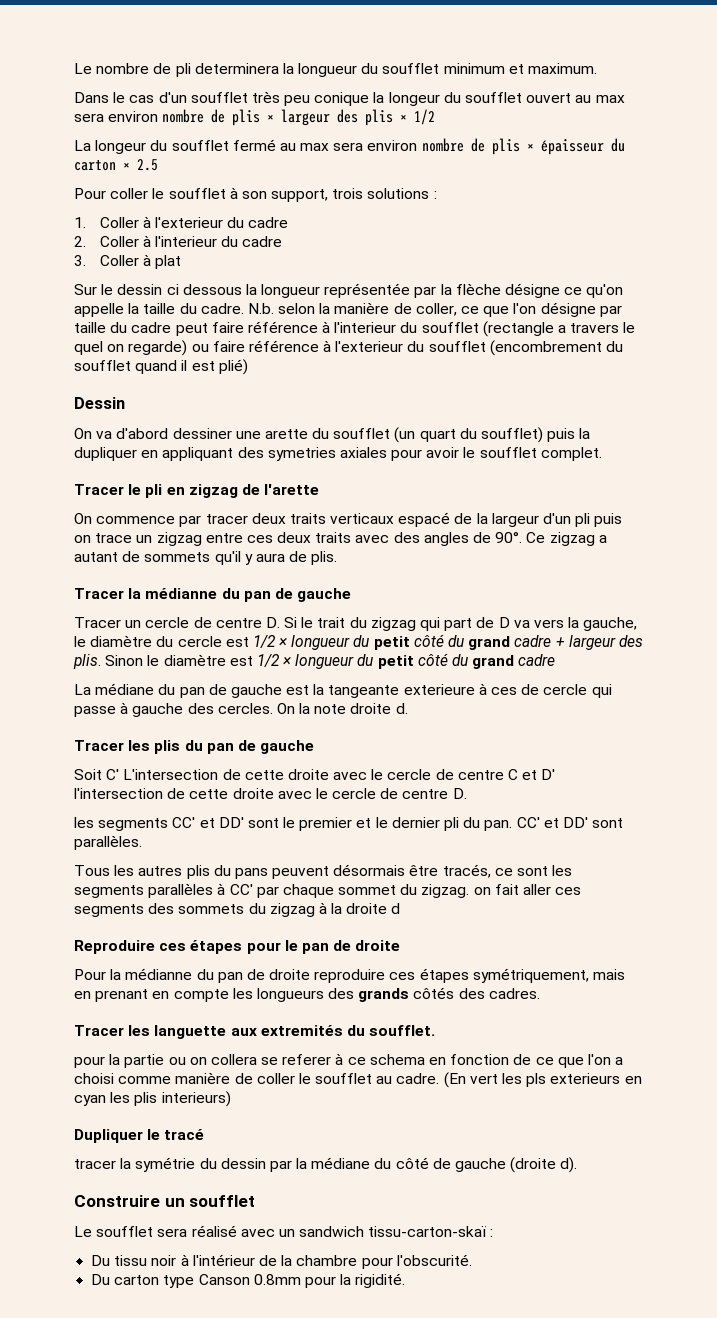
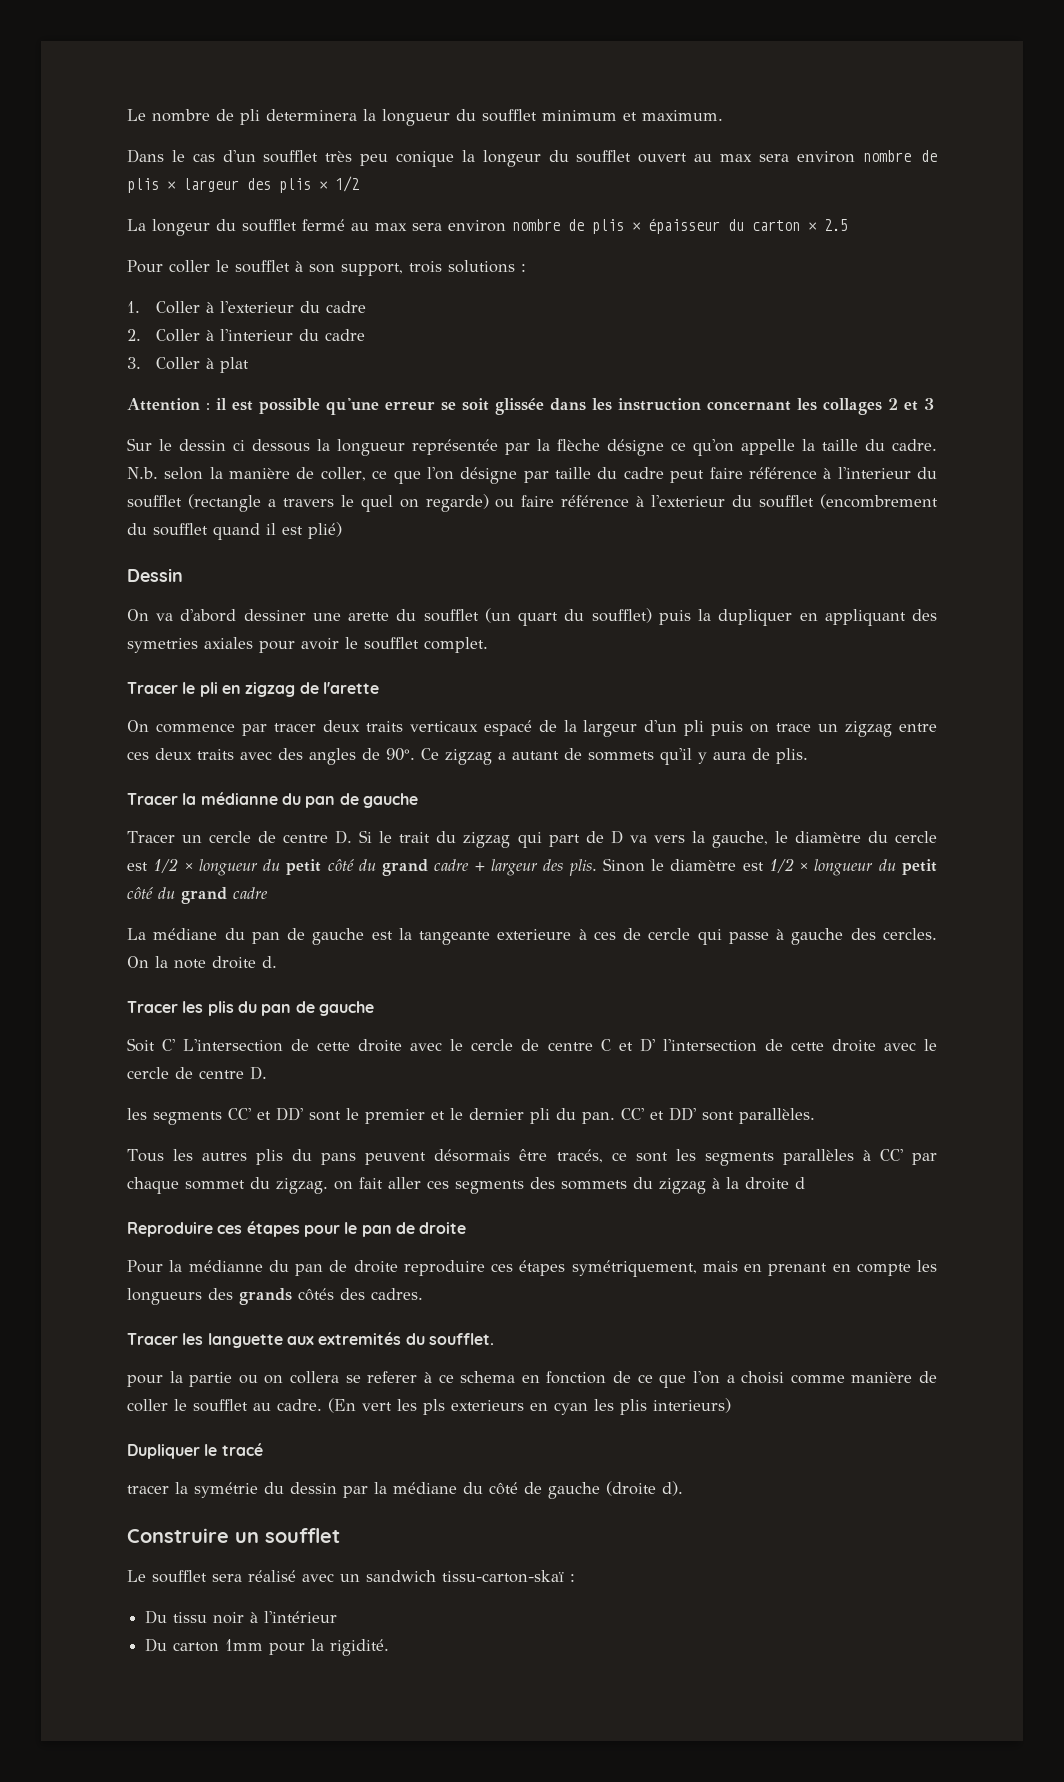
(182, 262) none -> [127,398,934,415] // Attention : il est possible qu'une erreur se soit glissée dans les instruction concernant les collages 2 et 3
[258,1254,472,1269] de la chambre pour l'obscurité. -> (338, 1617) none
[163,1274,301,1288] type Canson 0.8mm -> [225,1639,264,1651] 1mm

